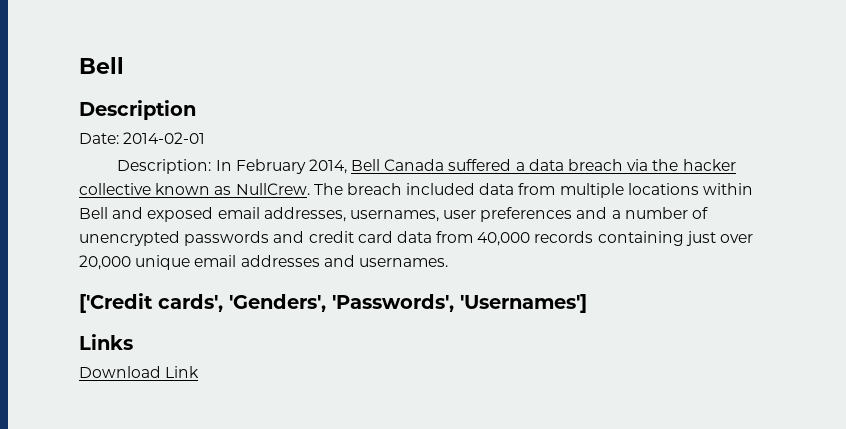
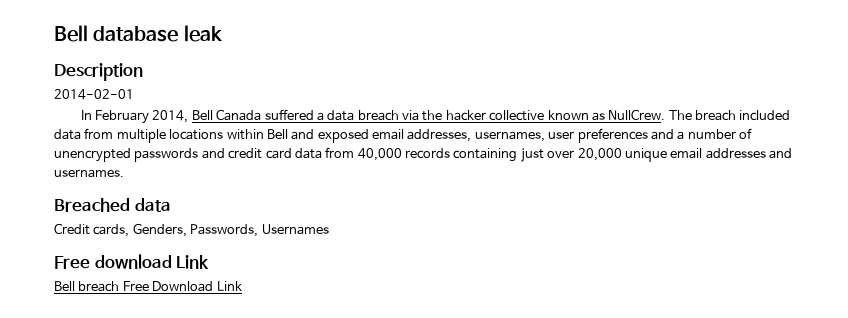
[79,57,124,74] Bell -> [54,25,222,42] Bell database leak
[79,133,119,144] Date: -> (143, 72) none
[117,159,212,174] Description: -> (134, 94) none
[79,293,587,313] [79,334,133,350] ['Credit cards', 'Genders', 'Passwords', 'Usernames'] // Links // -> [54,198,171,212] [54,223,329,237] [54,254,210,269] [54,281,149,292] Breached data // Credit cards, Genders, Passwords, Usernames // Free download Link // Bell breach Free

